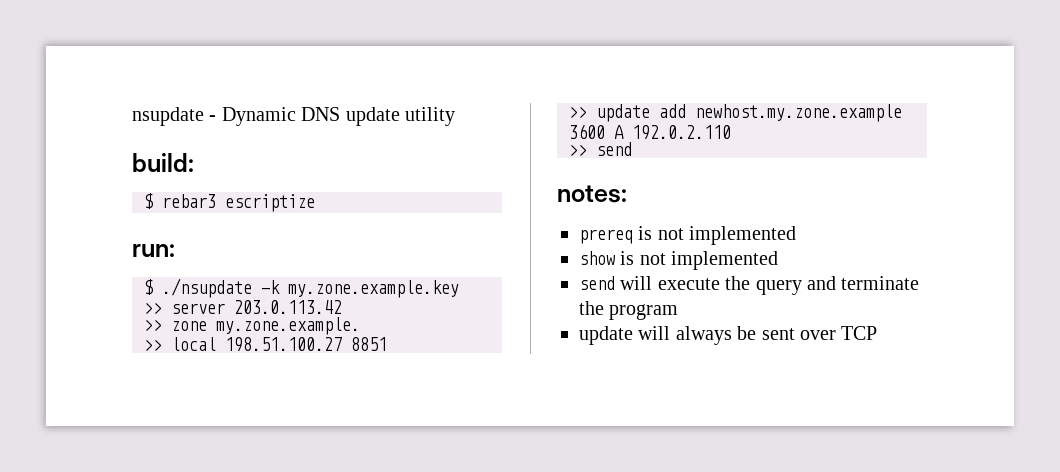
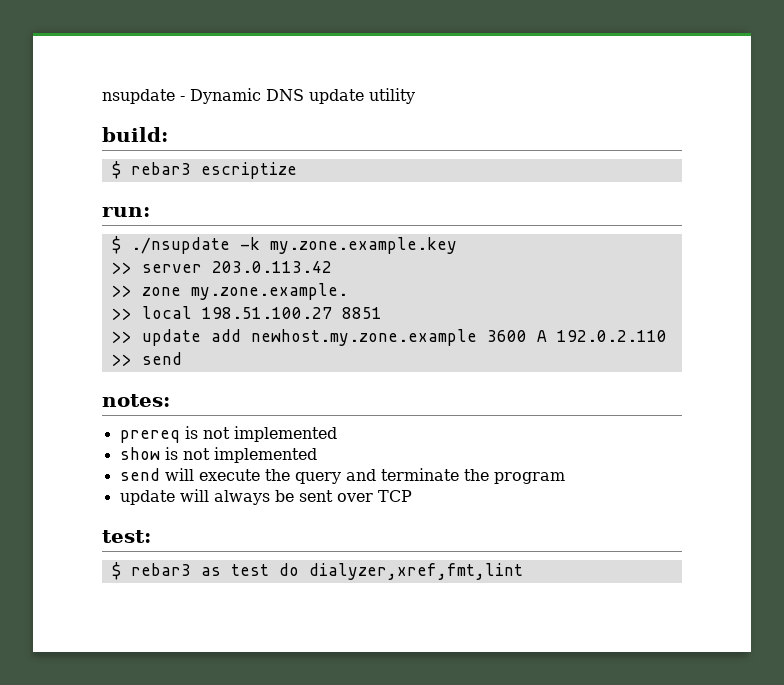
(878, 333) none -> [102,530,151,543] [111,562,523,580] // test: // $ rebar3 as test do dialyzer,xref,fmt,lint

